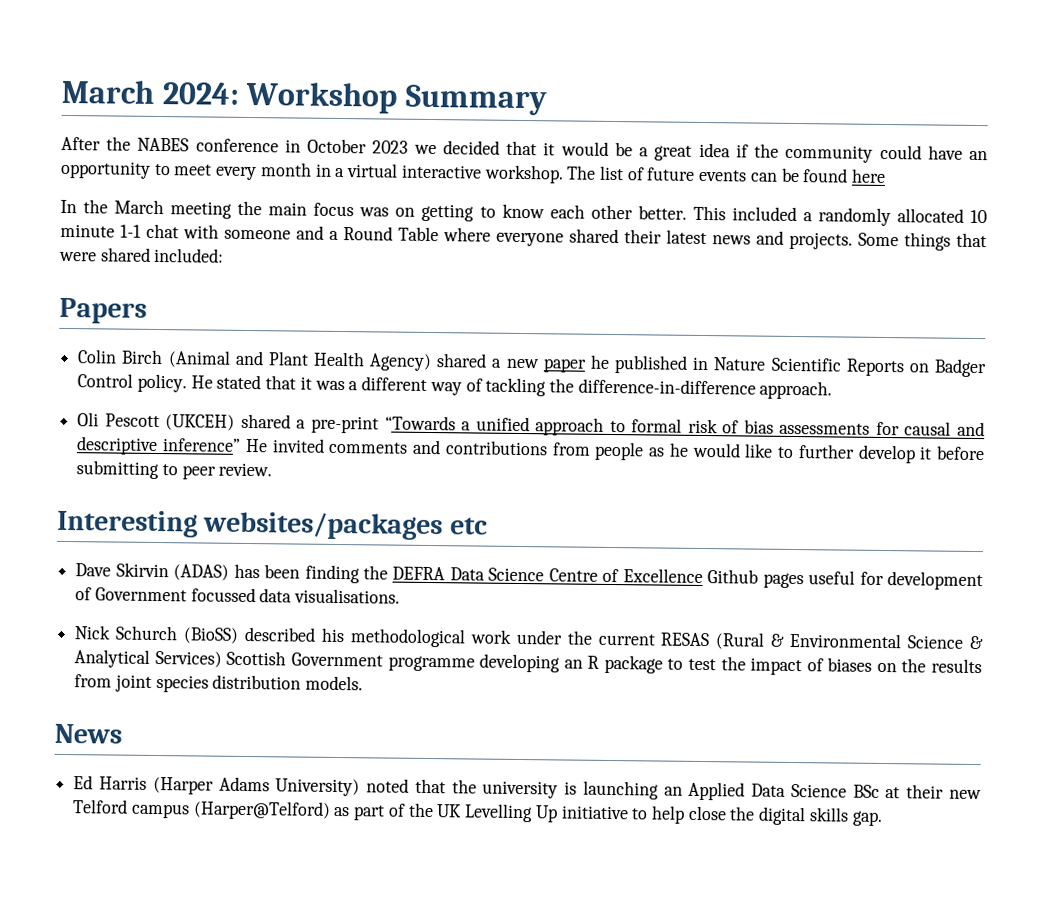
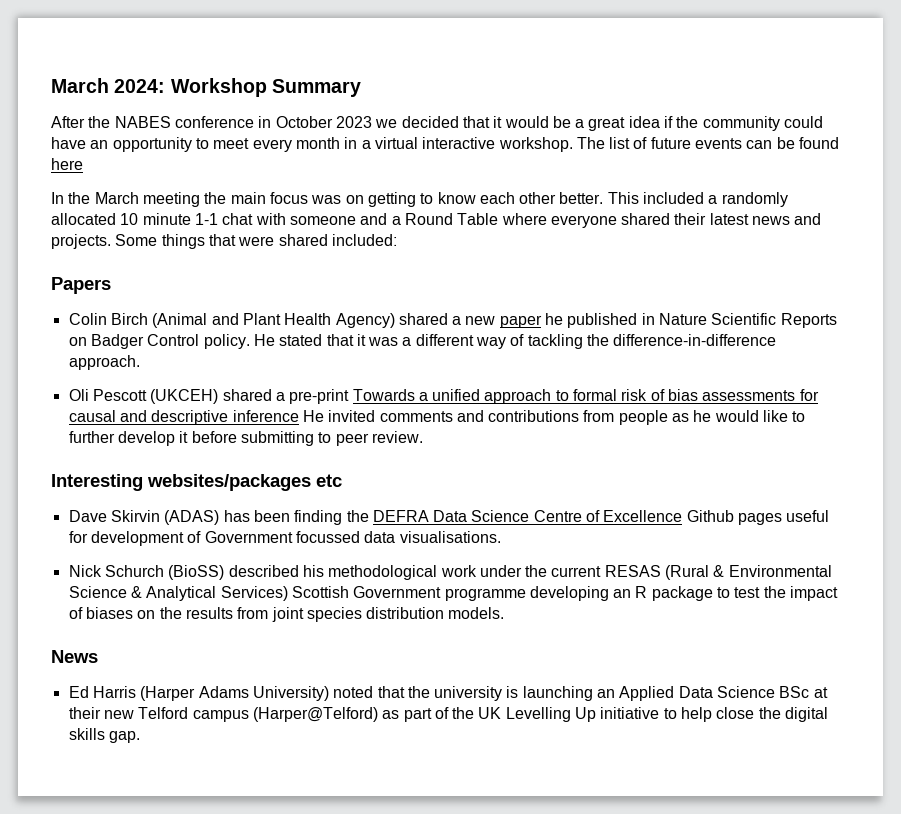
[384,415,456,431] “Towards -> [352,389,415,401] Towards
[162,438,241,452] inference” -> [232,410,299,422] inference

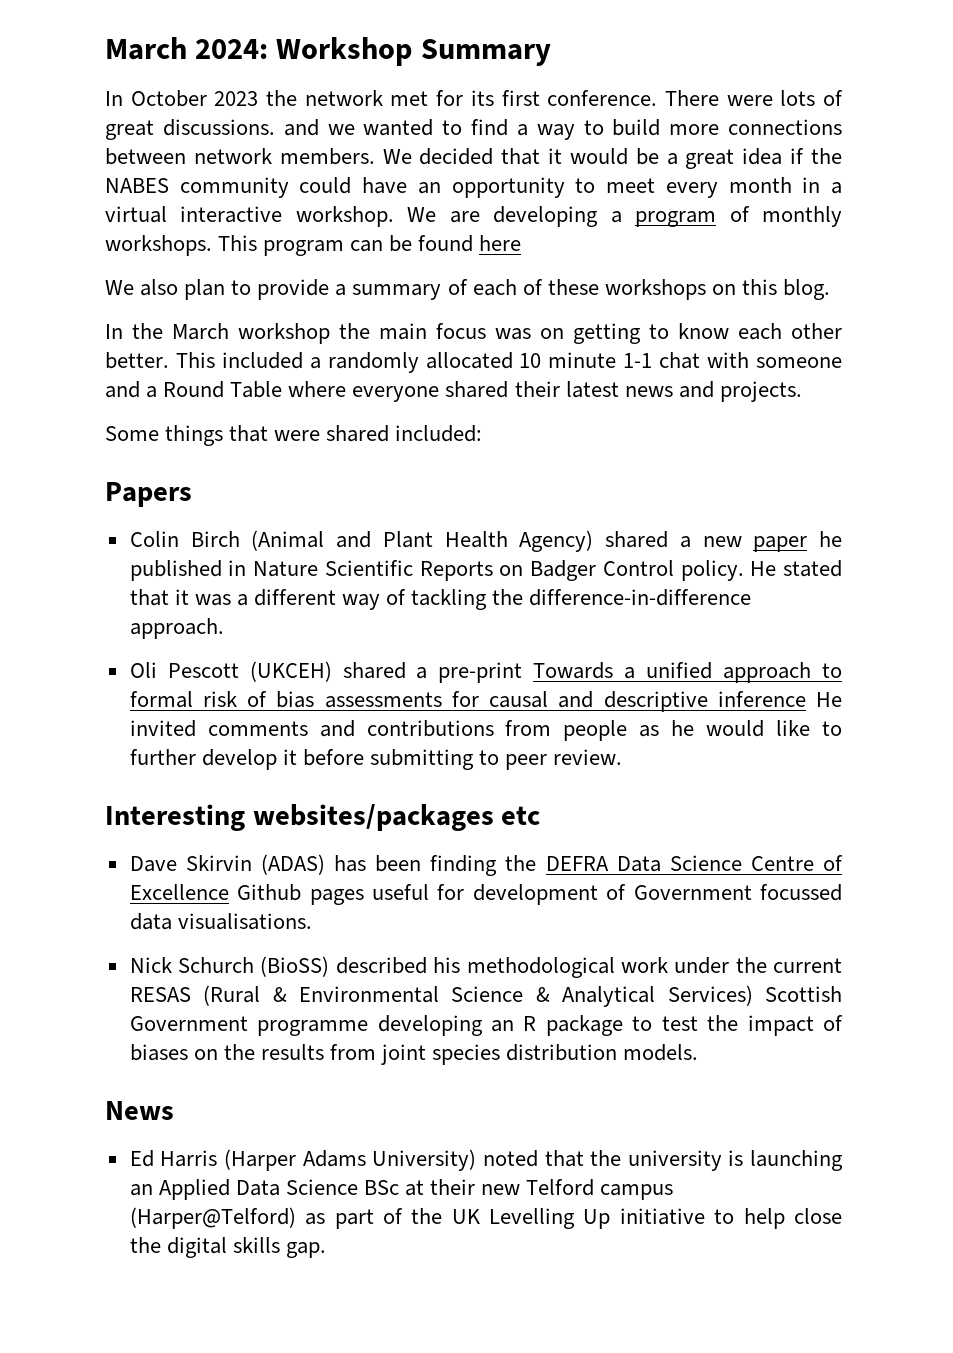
[51,116,398,128] After the NABES conference in October 2023 we -> [105,90,843,107] [105,119,842,140] [105,148,412,165] In October 2023 the network met for its first conference. There were lots of great discussions. and we wanted to find a way to build more connections between network members. We
(699, 122) none -> [105,178,169,193] NABES
[576,137,840,149] [51,158,83,170] The list of future events can be found here -> [407,206,843,227] [105,235,522,256] [105,279,831,300] We are developing a program of monthly workshops. This program can be found here // We also plan to provide a summary of each of these workshops on this blog.
[142,192,200,207] meeting -> [238,323,330,344] workshop
(111, 241) none -> (802, 391) //

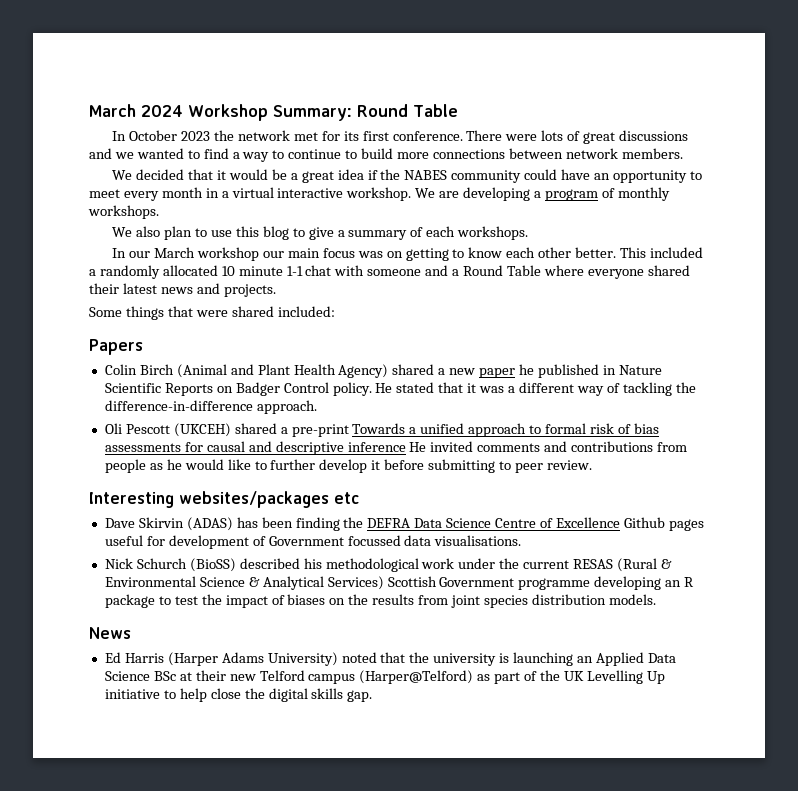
[105,37,551,66] March 2024: Workshop Summary -> [89,104,458,121] March 2024 Workshop Summary: Round Table
[162,119,275,136] discussions. -> [619,130,689,141] discussions
(604, 127) none -> [288,149,358,159] continue to
(375, 156) none -> (683, 153) //
[218,235,522,256] [105,279,831,300] [105,323,163,339] This program can be found here // We also plan to provide a summary of each of these workshops on this blog. // In the -> [112,226,529,240] [112,248,151,258] // We also plan to use this blog to give a summary of each workshops. // In our
[339,323,370,339] the -> [262,251,284,258] our

